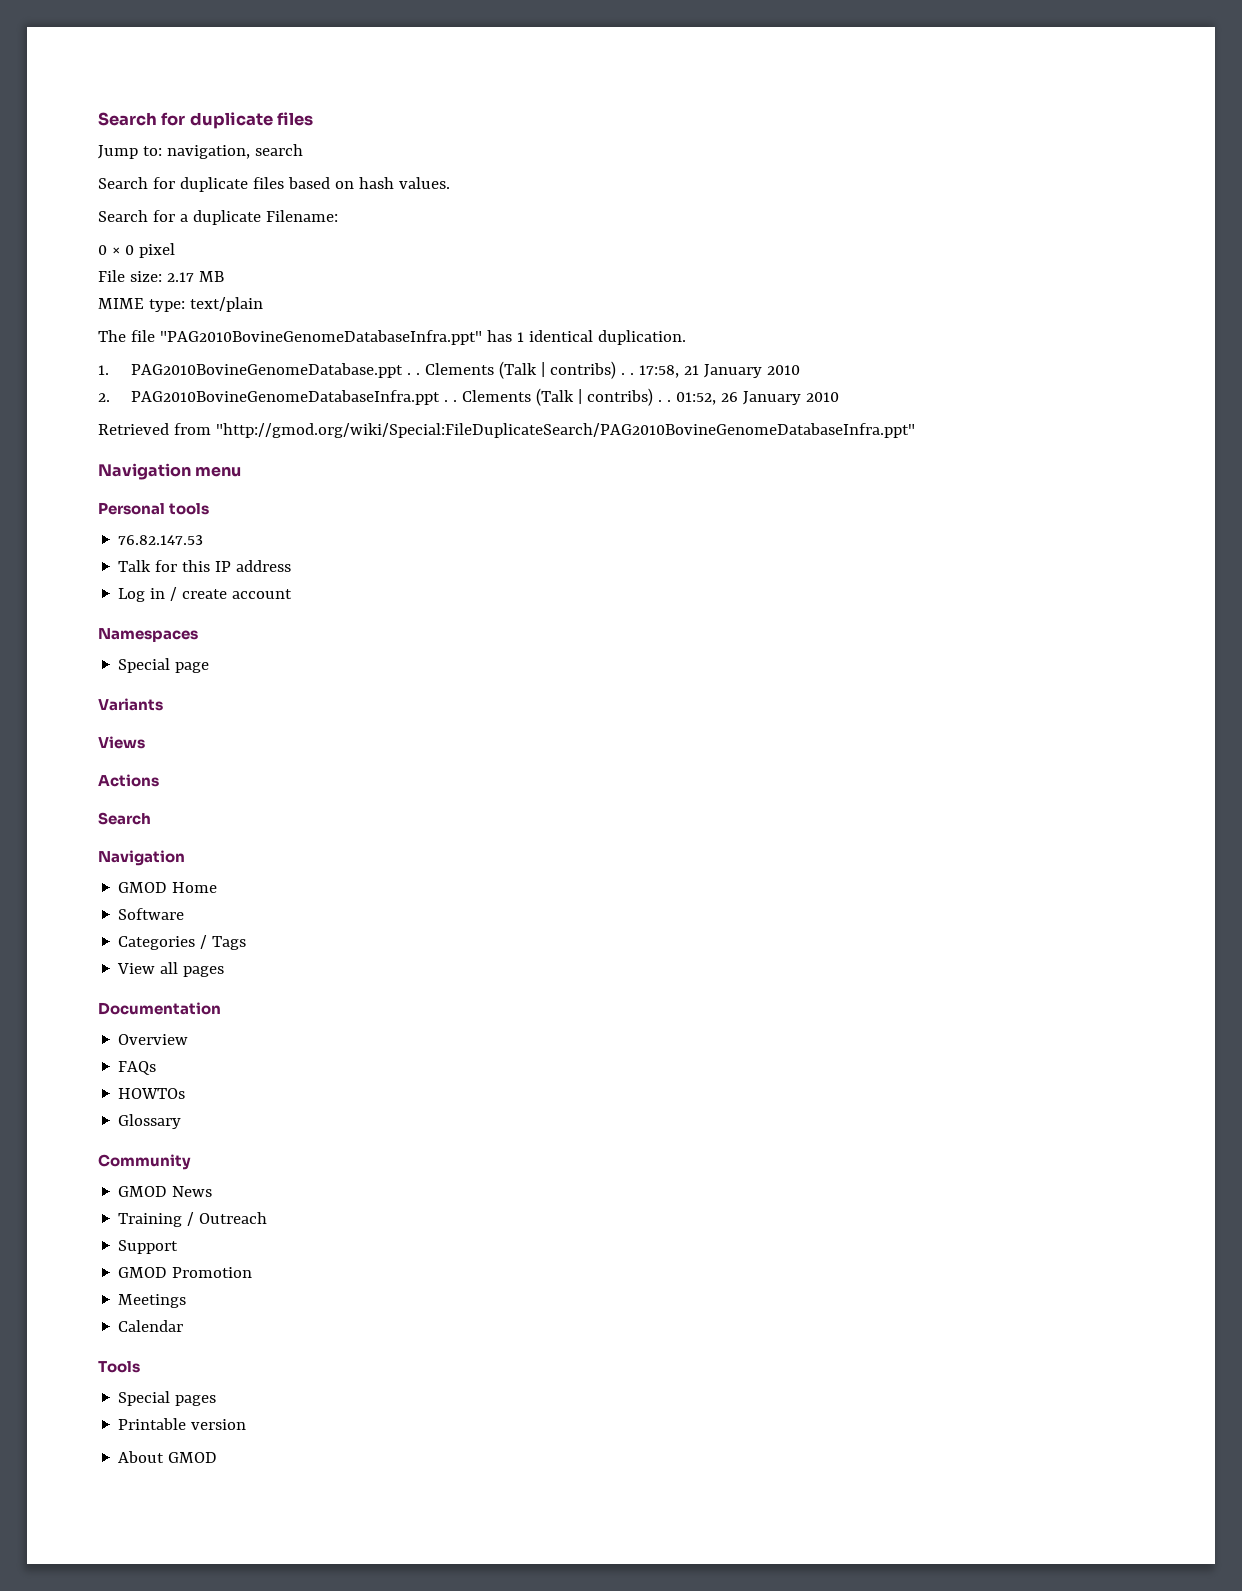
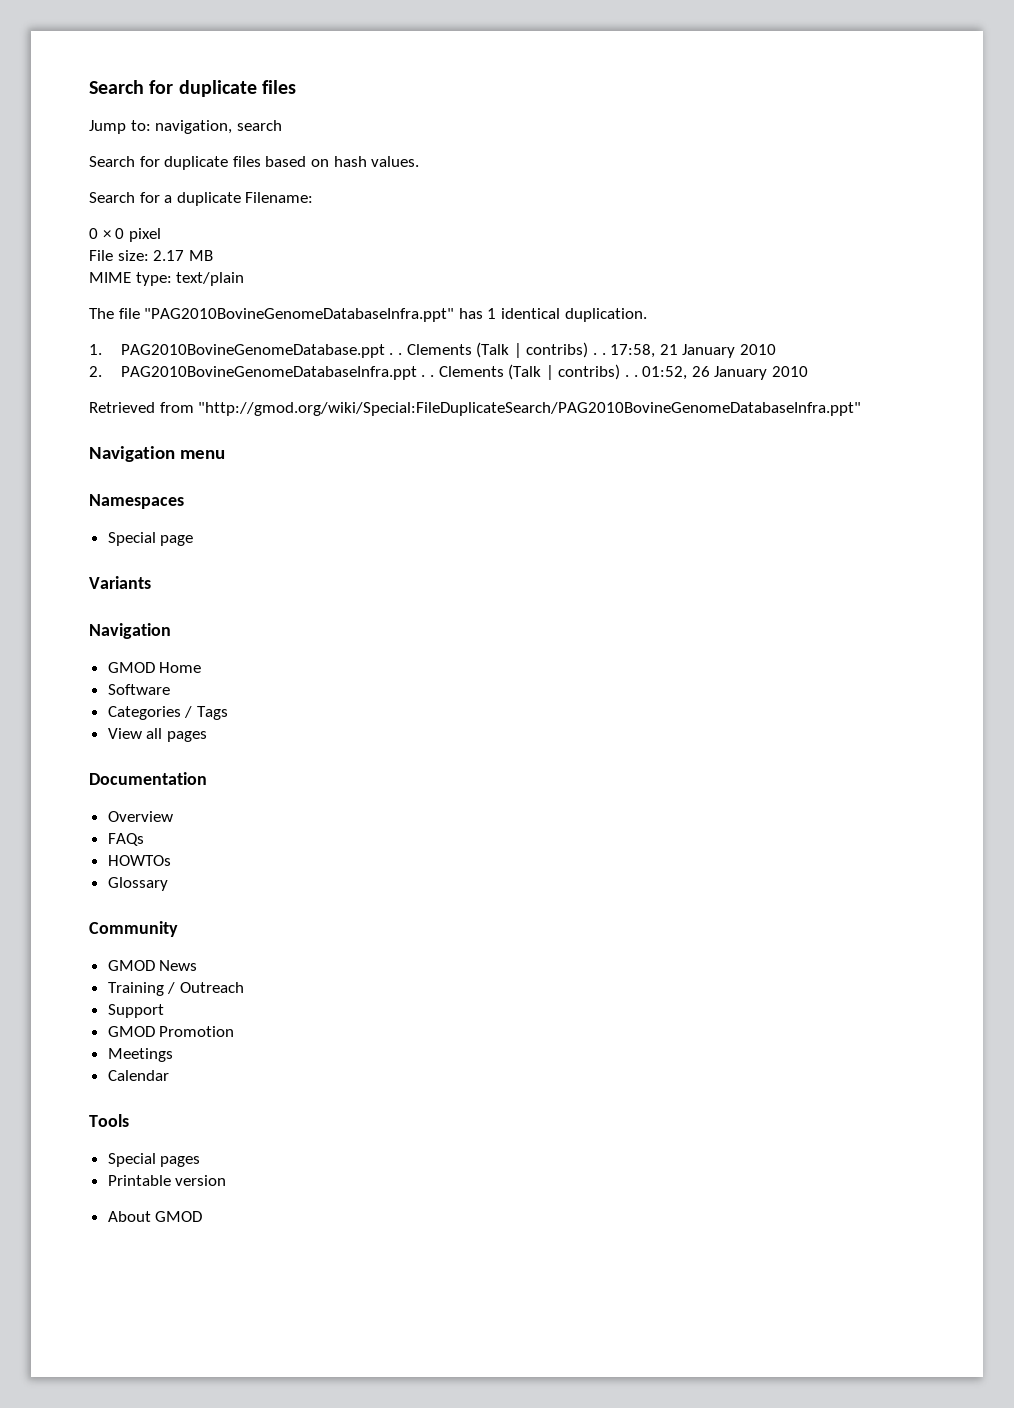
[98,502,210,515] [118,535,204,545] [118,560,292,572] [118,587,293,602] // Personal tools // 76.82.147.53 // Talk for this IP address // Log in / create account -> (225, 454) none
[98,736,145,749] [98,774,159,787] [98,812,151,825] // Views // Actions // Search -> (151, 582) none

